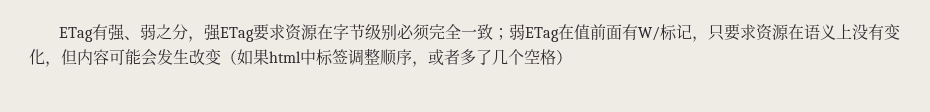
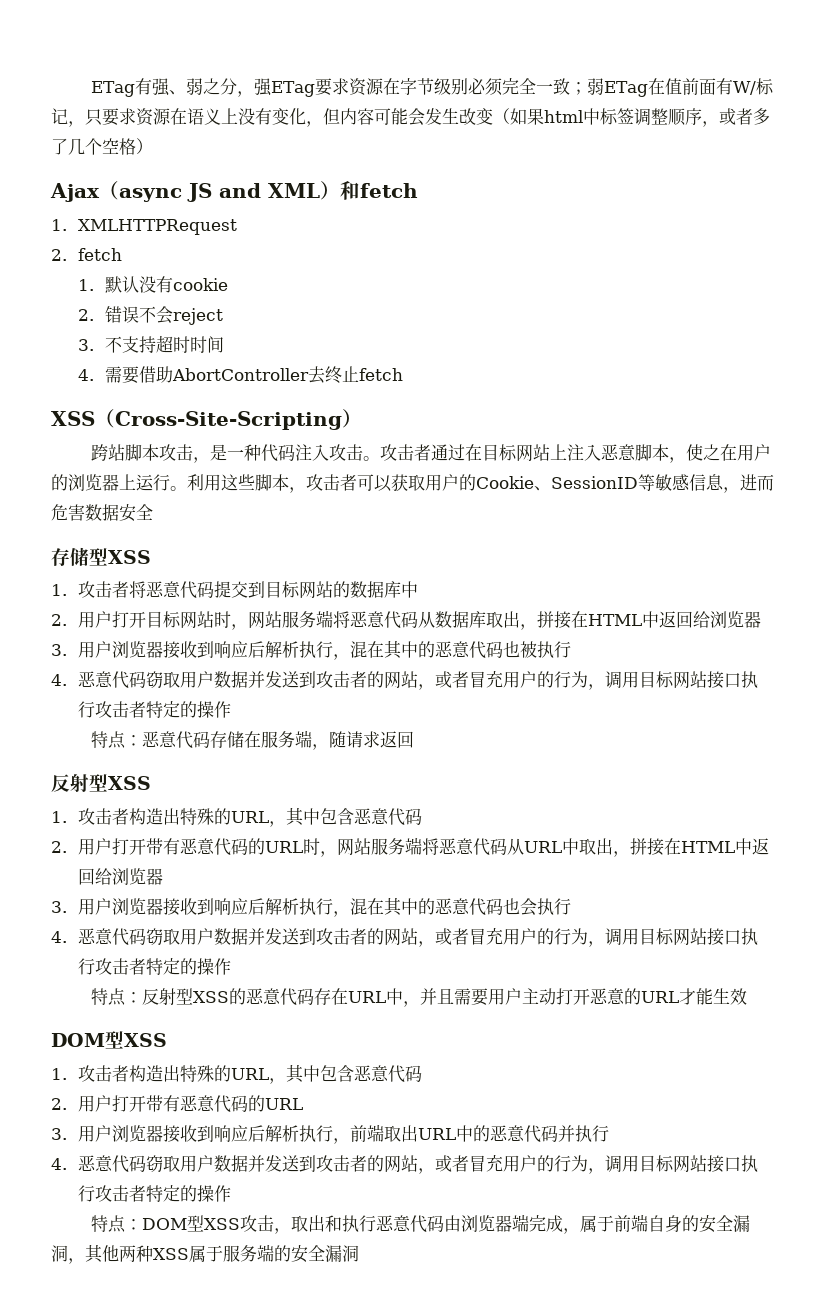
(572, 57) none -> [50,181,418,202] [51,219,238,235] [51,248,123,261] [78,276,229,293] [78,306,224,325] [78,335,225,353] [78,366,404,384] [51,409,362,430] [91,444,772,463] [51,474,774,493] [51,504,153,522] [51,547,151,566] [51,581,419,599] [51,610,762,630] [51,640,572,660] [51,670,759,690] [78,701,232,719] [91,730,415,750] [51,774,151,792] [51,807,423,827] [51,837,770,857] [78,868,164,885] [51,897,572,917] [51,927,759,947] [78,958,232,976] [91,988,748,1007] [51,1031,167,1049] [51,1064,423,1084] [51,1095,304,1113] [51,1124,610,1144] [51,1154,759,1174] [78,1185,232,1203] [91,1214,751,1234] [51,1244,359,1264] // Ajax（async JS and XML）和fetch // 1. XMLHTTPRequest // 2. fetch // 1.默认没有cookie // 2.错误不会reject // 3.不支持超时时间 // 4.需要借助AbortController去终止fetch // XSS（Cross-Site-Scripting） // 跨站脚本攻击，是一种代码注入攻击。攻击者通过在目标网站上注入恶意脚本，使之在用户的浏览器上运行。利用这些脚本，攻击者可以获取用户的Cookie、SessionID等敏感信息，进而危害数据安全 // 存储型XSS // 1.攻击者将恶意代码提交到目标网站的数据库中 // 2.用户打开目标网站时，网站服务端将恶意代码从数据库取出，拼接在HTML中返回给浏览器 // 3.用户浏览器接收到响应后解析执行，混在其中的恶意代码也被执行 // 4.恶意代码窃取用户数据并发送到攻击者的网站，或者冒充用户的行为，调用目标网站接口执行攻击者特定的操作 // 特点：恶意代码存储在服务端，随请求返回 // 反射型XSS // 1.攻击者构造出特殊的URL，其中包含恶意代码 // 2.用户打开带有恶意代码的URL时，网站服务端将恶意代码从URL中取出，拼接在HTML中返回给浏览器 // 3.用户浏览器接收到响应后解析执行，混在其中的恶意代码也会执行 // 4.恶意代码窃取用户数据并发送到攻击者的网站，或者冒充用户的行为，调用目标网站接口执行攻击者特定的操作 // 特点：反射型XSS的恶意代码存在URL中，并且需要用户主动打开恶意的URL才能生效 // DOM型XSS // 1.攻击者构造出特殊的URL，其中包含恶意代码 // 2.用户打开带有恶意代码的URL // 3.用户浏览器接收到响应后解析执行，前端取出URL中的恶意代码并执行 // 4.恶意代码窃取用户数据并发送到攻击者的网站，或者冒充用户的行为，调用目标网站接口执行攻击者特定的操作 // 特点：DOM型XSS攻击，取出和执行恶意代码由浏览器端完成，属于前端自身的安全漏洞，其他两种XSS属于服务端的安全漏洞

